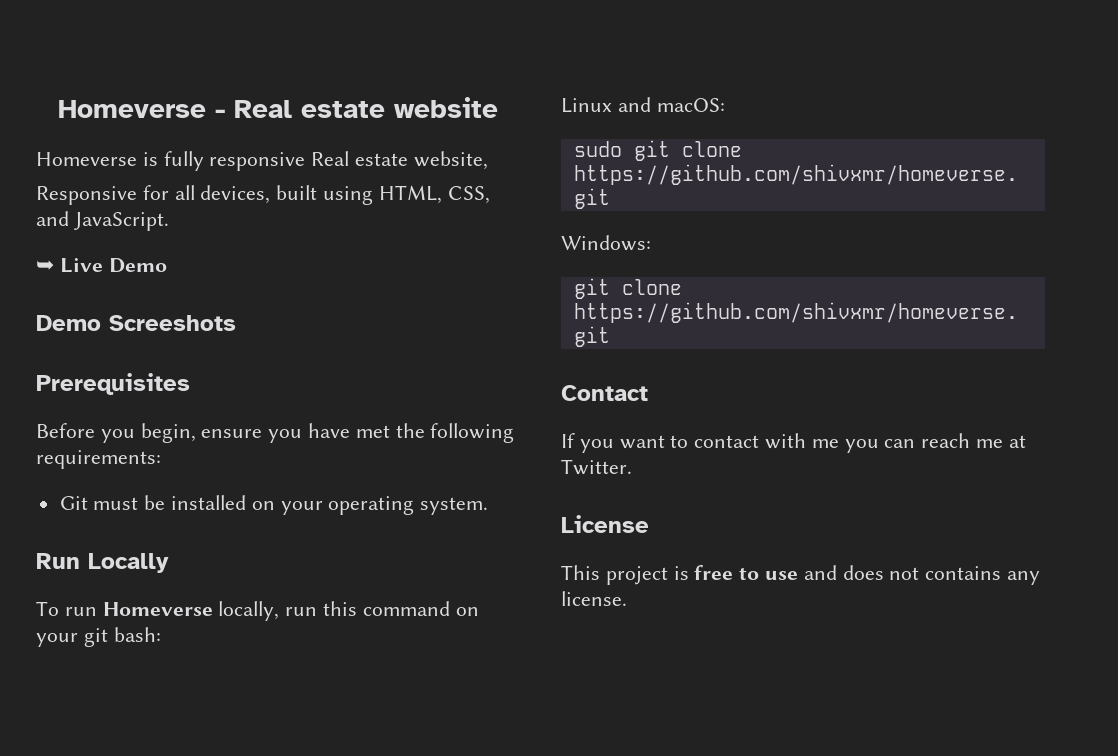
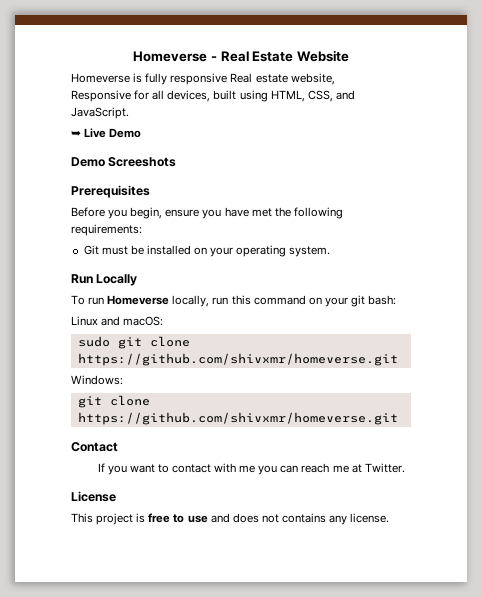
[301,97,498,118] estate website -> [252,50,349,62] Estate Website

